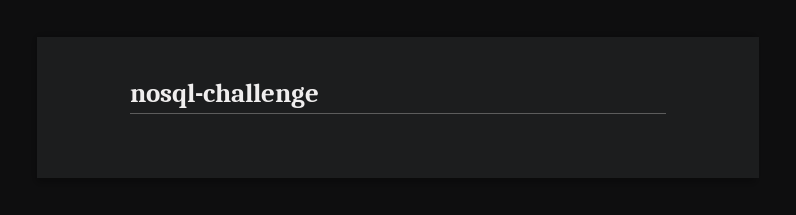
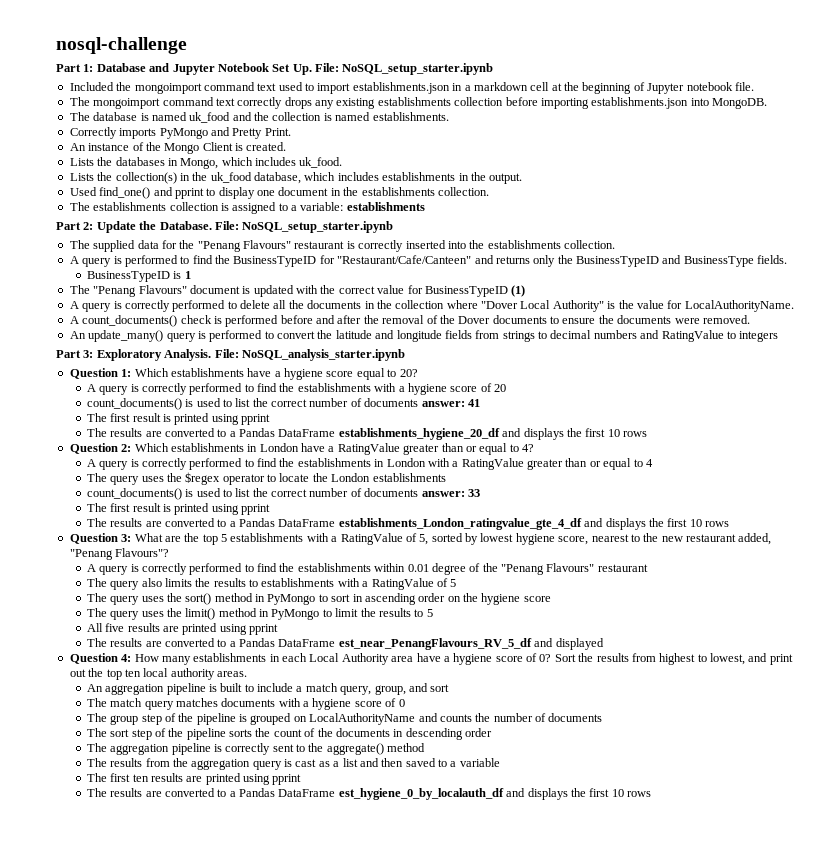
(319, 95) none -> [56,63,494,75] [69,82,754,94] [69,97,767,109] [69,112,449,123] [69,127,291,139] [69,142,287,154] [69,157,343,169] [69,172,523,184] [69,187,489,199] [69,202,425,214] [56,221,394,233] [69,240,615,252] [69,255,788,267] [86,271,191,282] [69,285,526,297] [69,300,794,312] [69,315,750,327] [69,330,779,342] [56,349,405,361] [69,368,418,380] [86,383,507,395] [86,398,480,410] [86,413,271,425] [86,428,648,440] [69,443,534,455] [86,458,653,470] [86,472,446,485] [86,488,480,500] [86,503,271,515] [86,518,730,530] [69,533,772,545] [69,548,170,560] [86,563,648,575] [86,578,457,590] [86,593,551,605] [86,608,433,620] [86,623,279,635] [86,638,604,650] [69,653,793,665] [69,668,247,680] [86,683,450,695] [86,698,405,710] [86,713,603,725] [86,728,493,740] [86,743,426,755] [86,758,500,770] [86,773,302,785] [86,788,652,800] // Part 1: Database and Jupyter Notebook Set Up. File: NoSQL_setup_starter.ipynb // Included the mongoimport command text used to import establishments.json in a markdown cell at the beginning of Jupyter notebook file. // The mongoimport command text correctly drops any existing establishments collection before importing establishments.json into MongoDB. // The database is named uk_food and the collection is named establishments. // Correctly imports PyMongo and Pretty Print. // An instance of the Mongo Client is created. // Lists the databases in Mongo, which includes uk_food. // Lists the collection(s) in the uk_food database, which includes establishments in the output. // Used find_one() and pprint to display one document in the establishments collection. // The establishments collection is assigned to a variable: establishments // Part 2: Update the Database. File: NoSQL_setup_starter.ipynb // The supplied data for the "Penang Flavours" restaurant is correctly inserted into the establishments collection. // A query is performed to find the BusinessTypeID for "Restaurant/Cafe/Canteen" and returns only the BusinessTypeID and BusinessType fields. // BusinessTypeID is 1 // The "Penang Flavours" document is updated with the correct value for BusinessTypeID (1) // A query is correctly performed to delete all the documents in the collection where "Dover Local Authority" is the value for LocalAuthorityName. // A count_documents() check is performed before and after the removal of the Dover documents to ensure the documents were removed. // An update_many() query is performed to convert the latitude and longitude fields from strings to decimal numbers and RatingValue to integers // Part 3: Exploratory Analysis. File: NoSQL_analysis_starter.ipynb // Question 1: Which establishments have a hygiene score equal to 20? // A query is correctly performed to find the establishments with a hygiene score of 20 // count_documents() is used to list the correct number of documents answer: 41 // The first result is printed using pprint // The results are converted to a Pandas DataFrame establishments_hygiene_20_df and displays the first 10 rows // Question 2: Which establishments in London have a RatingValue greater than or equal to 4? // A query is correctly performed to find the establishments in London with a RatingValue greater than or equal to 4 // The query uses the $regex operator to locate the London establishments // count_documents() is used to list the correct number of documents answer: 33 // The first result is printed using pprint // The results are converted to a Pandas DataFrame establishments_London_ratingvalue_gte_4_df and displays the first 10 rows // Question 3: What are the top 5 establishments with a RatingValue of 5, sorted by lowest hygiene score, nearest to the new restaurant added, "Penang Flavours"? // A query is correctly performed to find the establishments within 0.01 degree of the "Penang Flavours" restaurant // The query also limits the results to establishments with a RatingValue of 5 // The query uses the sort() method in PyMongo to sort in ascending order on the hygiene score // The query uses the limit() method in PyMongo to limit the results to 5 // All five results are printed using pprint // The results are converted to a Pandas DataFrame est_near_PenangFlavours_RV_5_df and displayed // Question 4: How many establishments in each Local Authority area have a hygiene score of 0? Sort the results from highest to lowest, and print out the top ten local authority areas. // An aggregation pipeline is built to include a match query, group, and sort // The match query matches documents with a hygiene score of 0 // The group step of the pipeline is grouped on LocalAuthorityName and counts the number of documents // The sort step of the pipeline sorts the count of the documents in descending order // The aggregation pipeline is correctly sent to the aggregate() method // The results from the aggregation query is cast as a list and then saved to a variable // The first ten results are printed using pprint // The results are converted to a Pandas DataFrame est_hygiene_0_by_localauth_df and displays the first 10 rows

